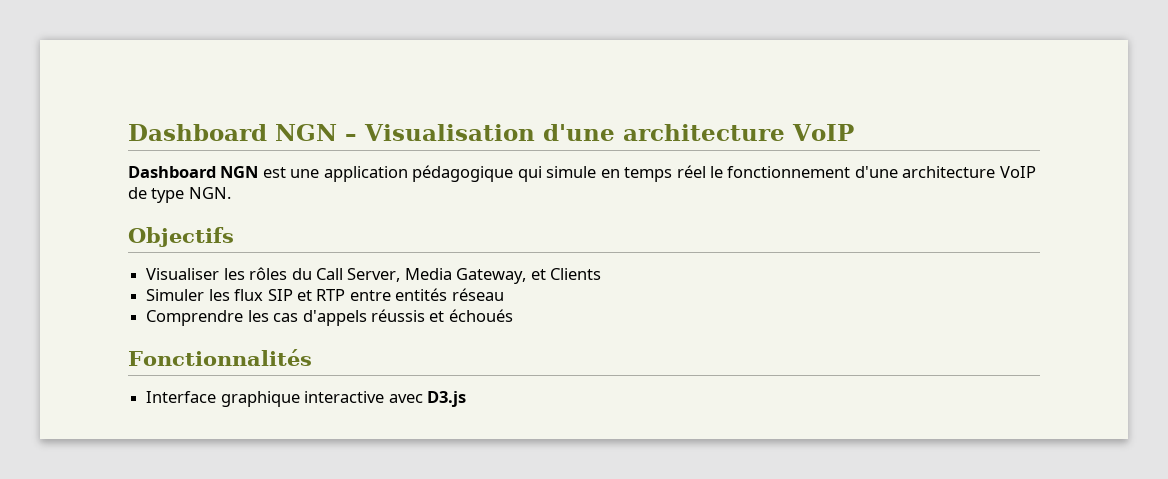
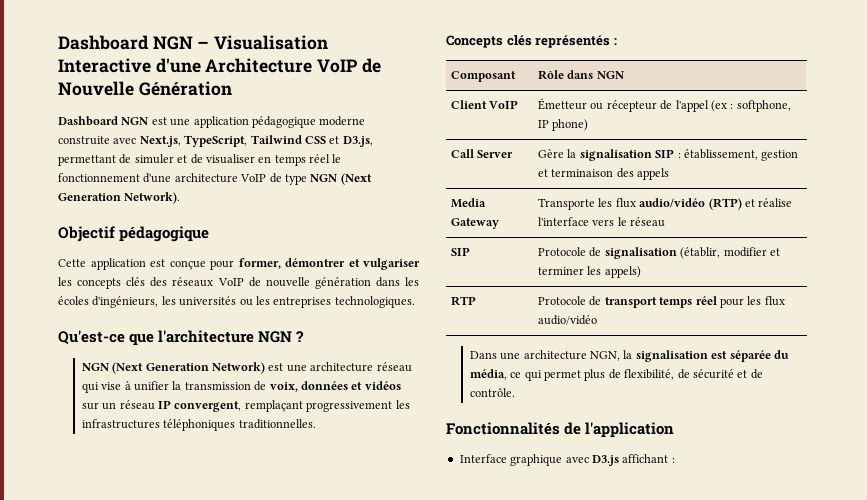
[543,124,854,141] d'une architecture VoIP -> [58,58,381,73] [58,81,232,96] Interactive d'une Architecture VoIP de Nouvelle Génération
[517,166,597,182] qui simule -> [319,116,366,126] [58,135,373,147] [58,154,255,166] moderne construite avec Next.js, TypeScript, Tailwind CSS et D3.js, permettant de simuler et de visualiser
[188,187,231,199] [128,227,234,247] [146,267,602,284] [146,288,504,301] [146,309,513,326] NGN. // Objectifs // Visualiser les rôles du Call Server, Media Gateway, et Clients // Simuler les flux SIP et RTP entre entités réseau // Comprendre les cas d'appels réussis et échoués -> [310,173,372,185] [58,192,181,204] [58,226,210,242] [58,258,420,270] [58,277,419,289] [58,296,415,308] [58,330,305,346] [81,362,412,374] [81,381,401,393] [81,400,410,412] [81,419,316,431] [446,35,617,48] [451,71,517,82] [538,70,624,80] [451,100,519,109] [538,98,791,112] [538,119,589,131] [451,149,514,158] [538,149,799,161] [538,168,670,180] [451,198,487,208] [451,218,500,229] [538,198,793,210] [538,217,666,227] [451,247,471,256] [538,247,780,259] [538,266,641,278] [451,296,477,306] [538,296,785,308] [538,315,598,325] [469,350,789,362] [469,369,763,381] [469,388,515,397] NGN (Next Generation Network). // Objectif pédagogique // Cette application est conçue pour former, démontrer et vulgariser les concepts clés des réseaux VoIP de nouvelle génération dans les écoles d'ingénieurs, les universités ou les entreprises technologiques. // Qu'est-ce que l'architecture NGN ? // NGN (Next Generation Network) est une architecture réseau qui vise à unifier la transmission de voix, données et vidéos sur un réseau IP convergent, remplaçant progressivement les infrastructures téléphoniques traditionnelles. // Concepts clés représentés : // Composant | Rôle dans NGN // Client VoIP | Émetteur ou récepteur de l'appel (ex : softphone, IP phone) // Call Server | Gère la signalisation SIP : établissement, gestion et terminaison des appels // Media Gateway | Transporte les flux audio/vidéo (RTP) et réalise l'interface vers le réseau // SIP | Protocole de signalisation (établir, modifier et terminer les appels) // RTP | Protocole de transport temps réel pour les flux audio/vidéo // Dans une architecture NGN, la signalisation est séparée du média, ce qui permet plus de flexibilité, de sécurité et de contrôle.
(312, 357) none -> [564,422,675,438] de l'application
[304,391,385,403] interactive -> (563, 460) none
(466, 399) none -> [622,454,675,463] affichant :

